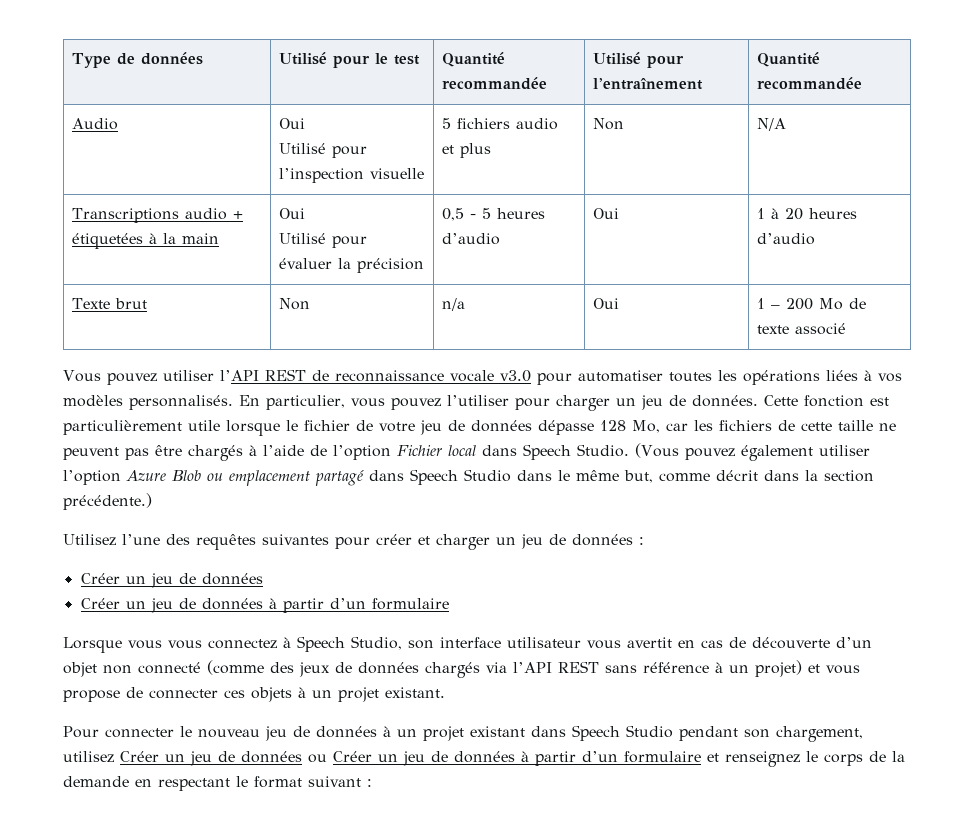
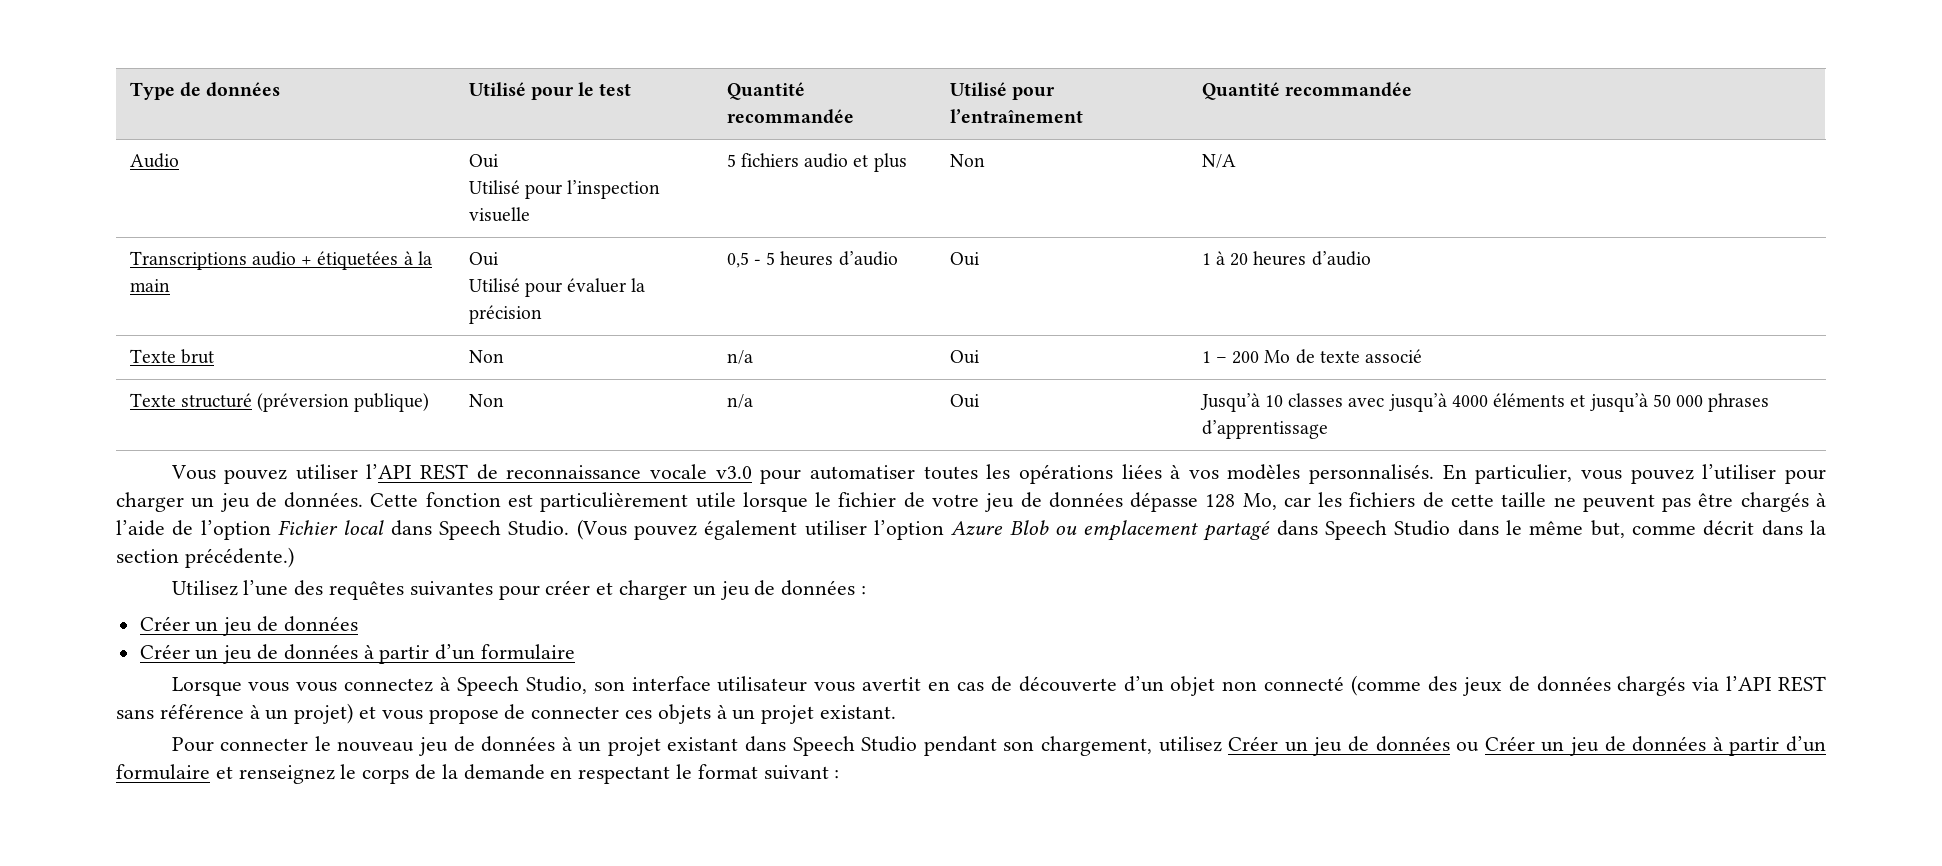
(847, 329) none -> [129,393,430,412] [468,394,504,407] [726,394,753,408] [949,394,980,408] [1199,393,1770,412] [1201,420,1328,439] // Texte structuré (préversion publique) | Non | n/a | Oui | Jusqu’à 10 classes avec jusqu’à 4000 éléments et jusqu’à 50 000 phrases d’apprentissage

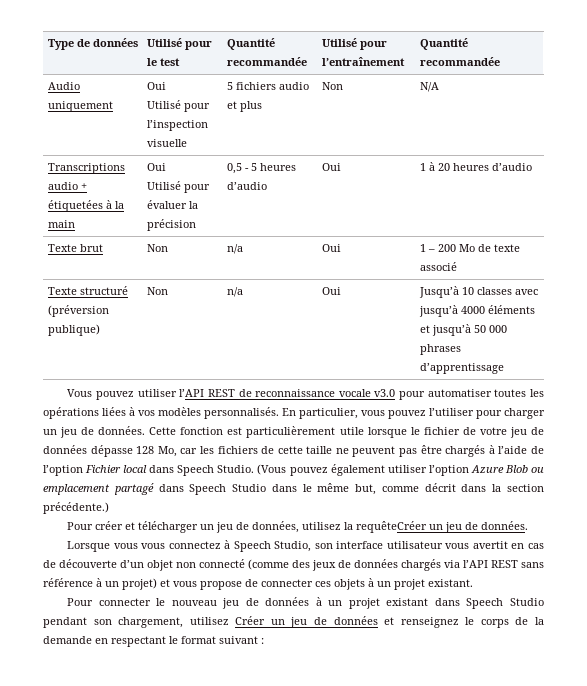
(179, 160) none -> [47,101,113,112] uniquement
[171,580,540,600] Utilisez l’une des requêtes suivantes pour -> [67,522,94,530] Pour
[618,580,866,600] [139,616,358,636] [139,644,576,664] charger un jeu de données : // Créer un jeu de données // Créer un jeu de données à partir d’un formulaire -> [138,521,529,533] télécharger un jeu de données, utilisez la requêteCréer un jeu de données.
[1456,736,1826,756] [116,764,210,780] ou Créer un jeu de données à partir d’un formulaire -> (378, 620) none

